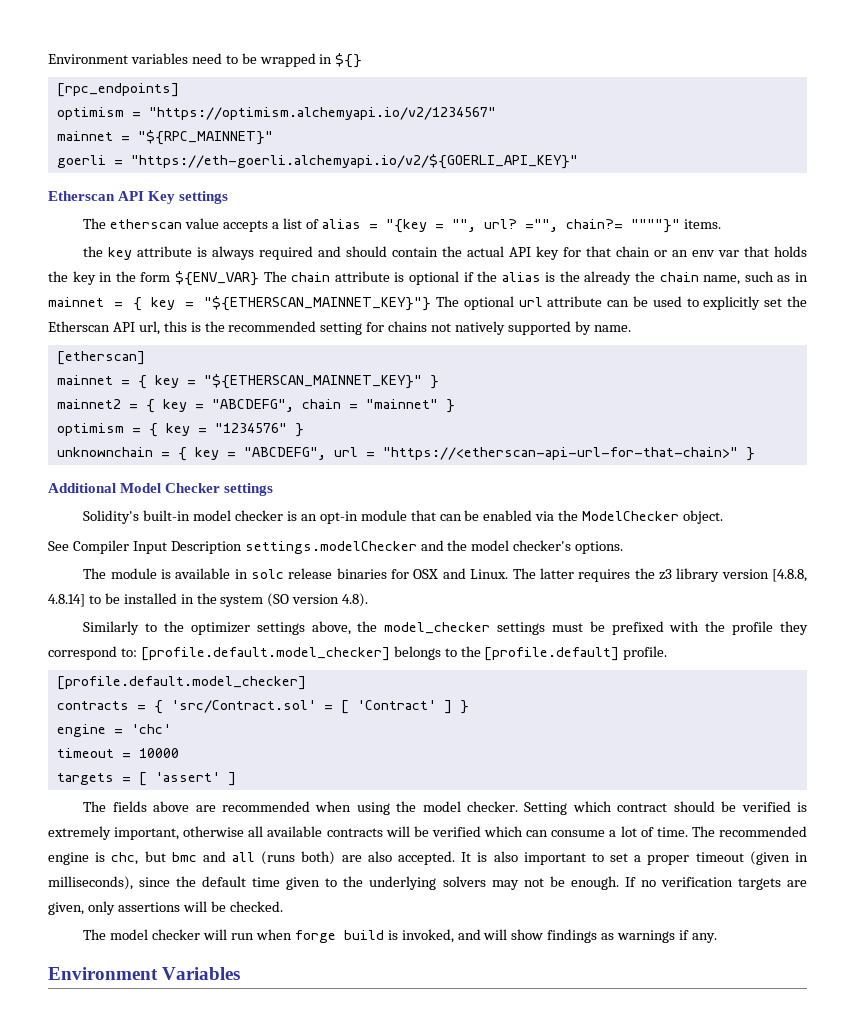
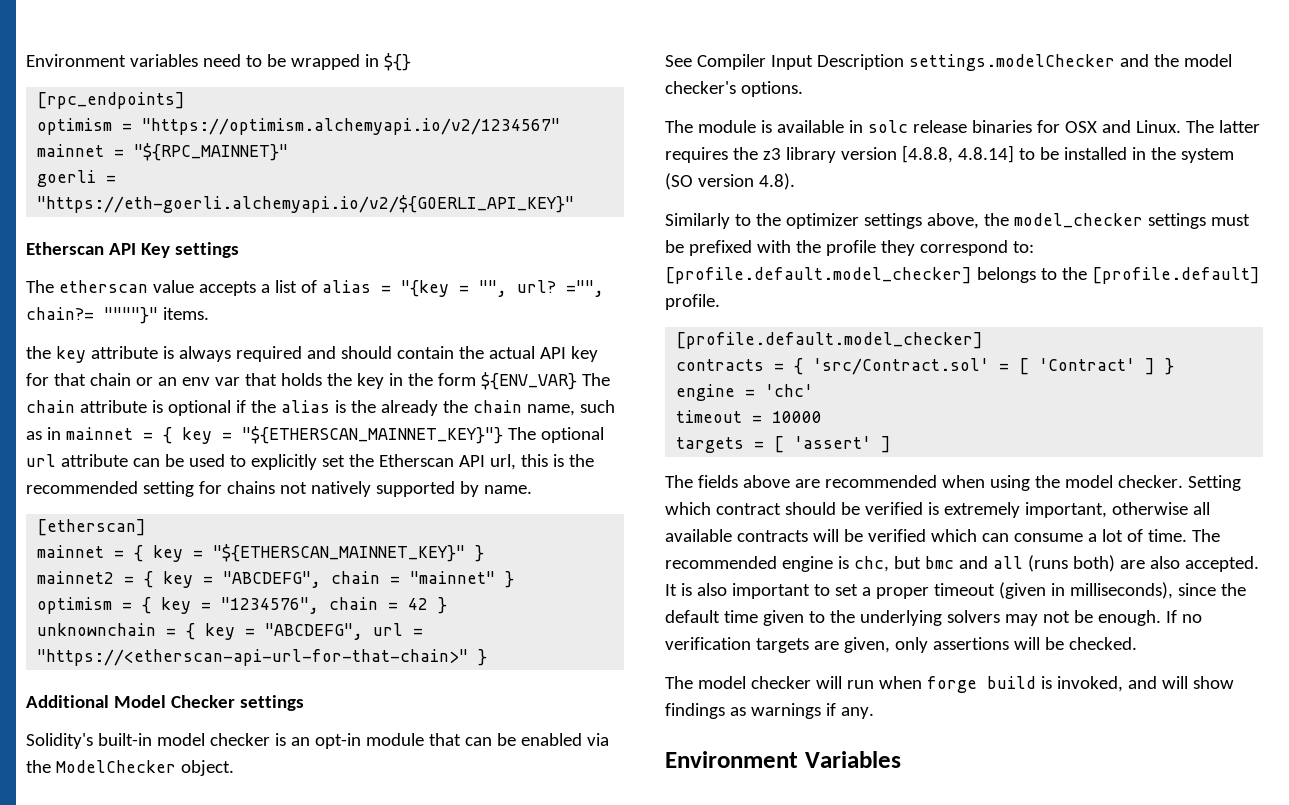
[214,423,287,433] "1234576" -> [221,597,429,614] "1234576", chain = 42

